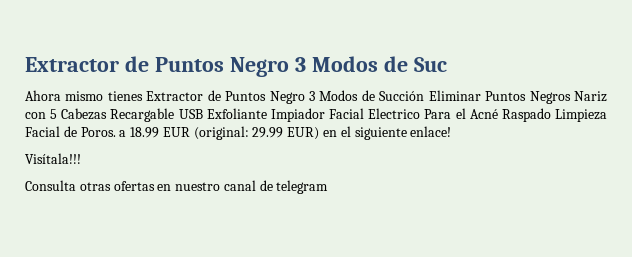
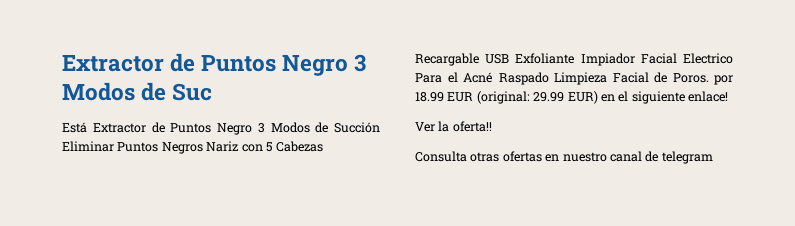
[25,90,143,101] Ahora mismo tienes -> [62,122,87,133] Está
[119,130,127,137] a -> [714,75,733,85] por
[25,153,81,164] Visítala!!! -> [415,121,492,132] Ver la oferta!!

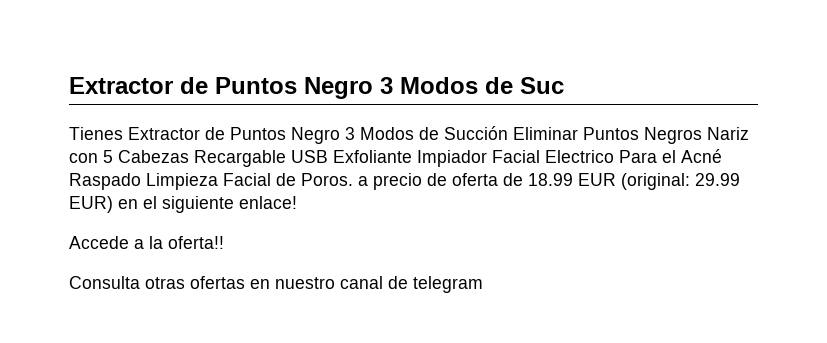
[62,122,87,133] Está -> [69,127,123,140] Tienes
[714,75,733,85] por -> [358,173,523,190] a precio de oferta de
[415,122,435,132] Ver -> [69,236,144,249] Accede a

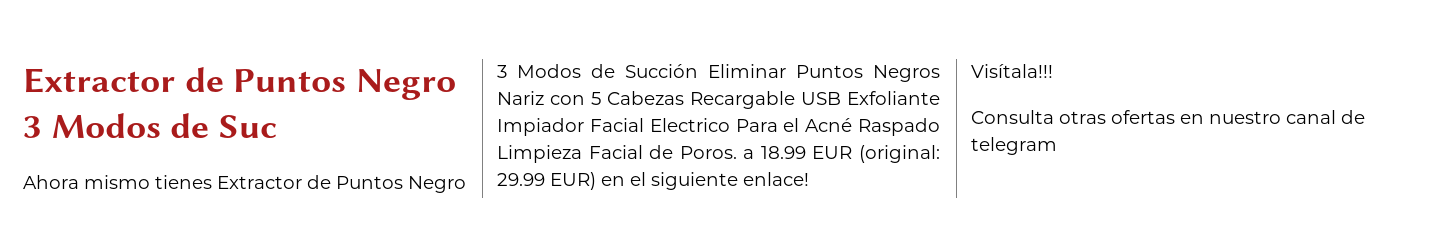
[69,127,123,140] Tienes -> [23,175,212,189] Ahora mismo tienes
[373,173,523,190] precio de oferta de -> (755, 154) none
[69,236,224,249] Accede a la oferta!! -> [971,64,1053,78] Visítala!!!

